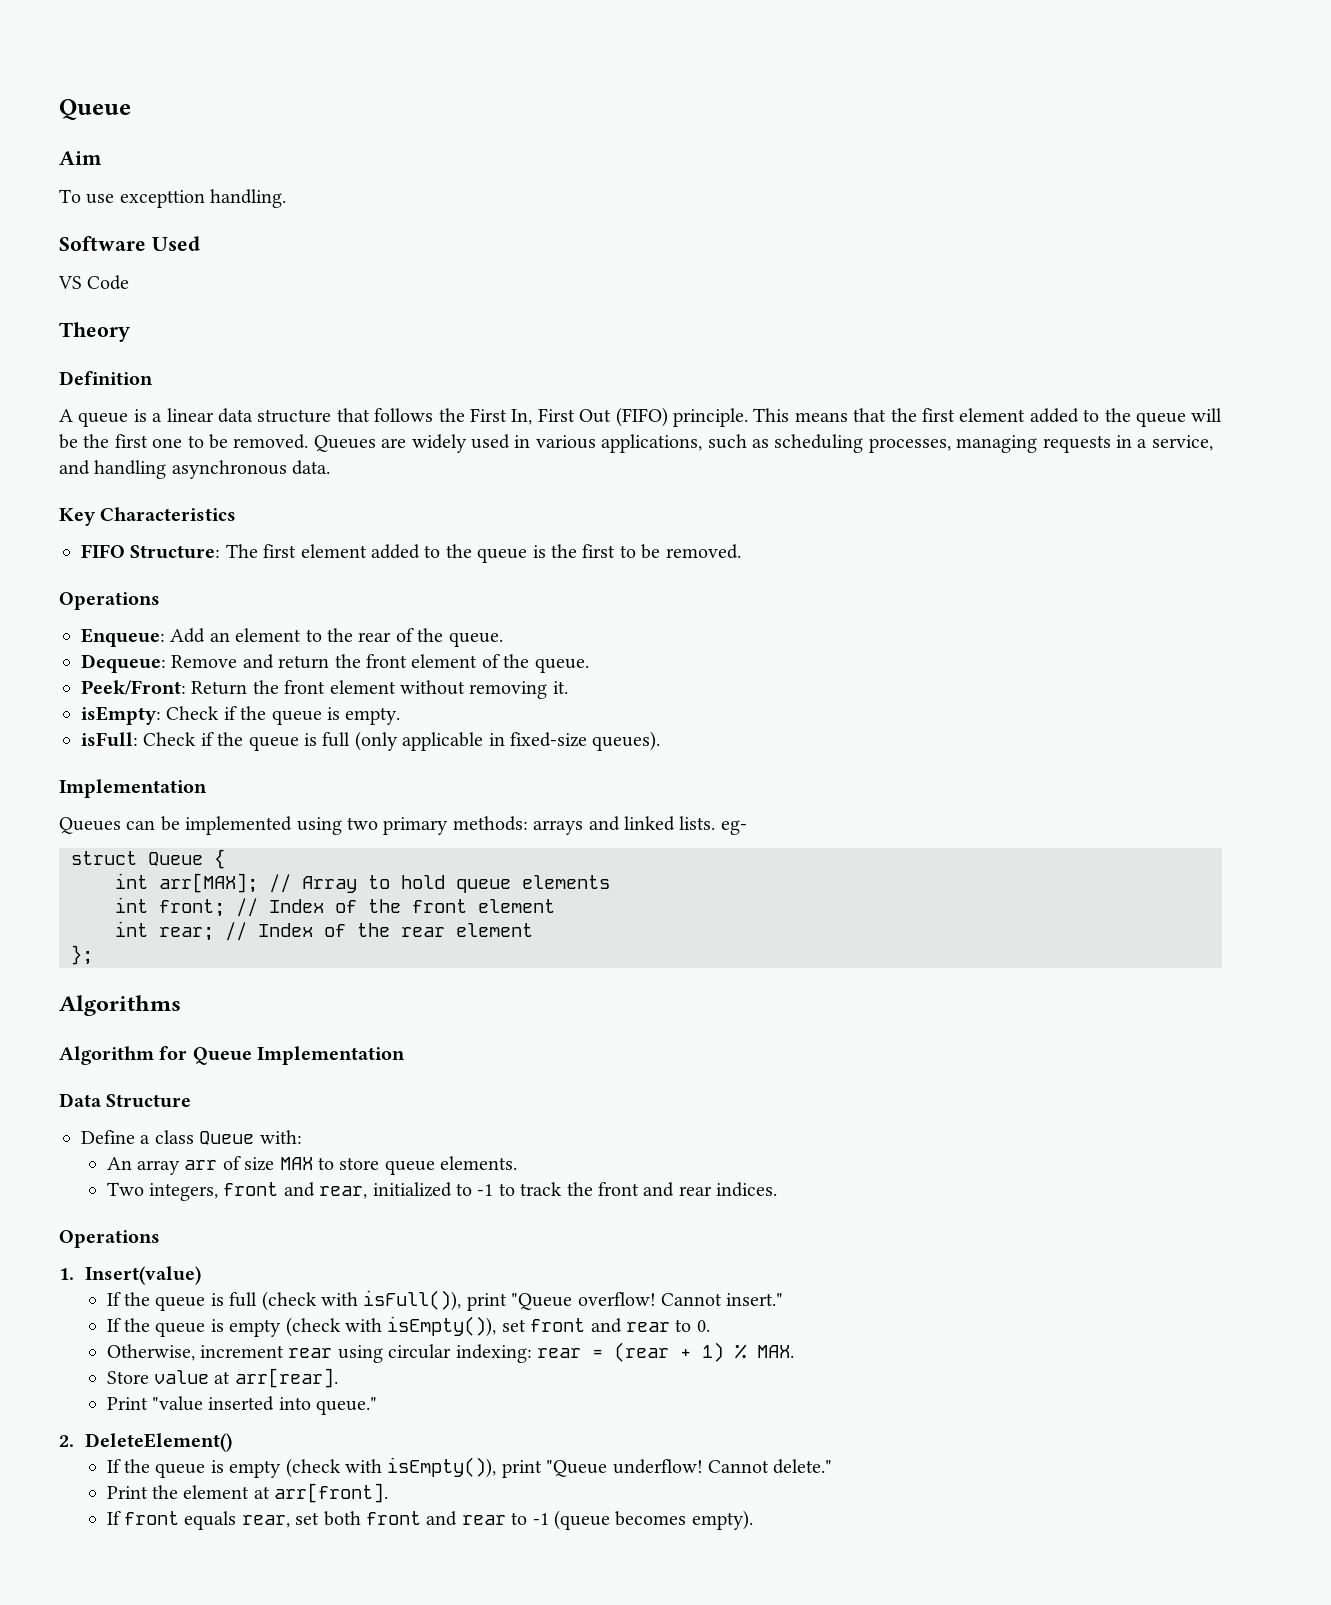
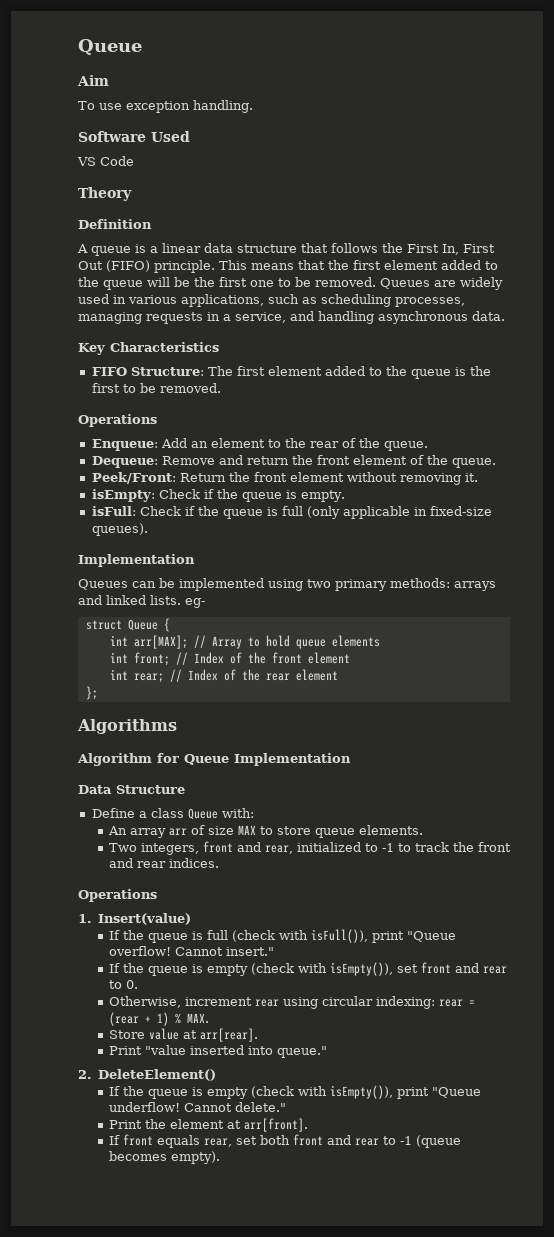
[119,190,205,208] excepttion -> [126,101,190,113] exception

